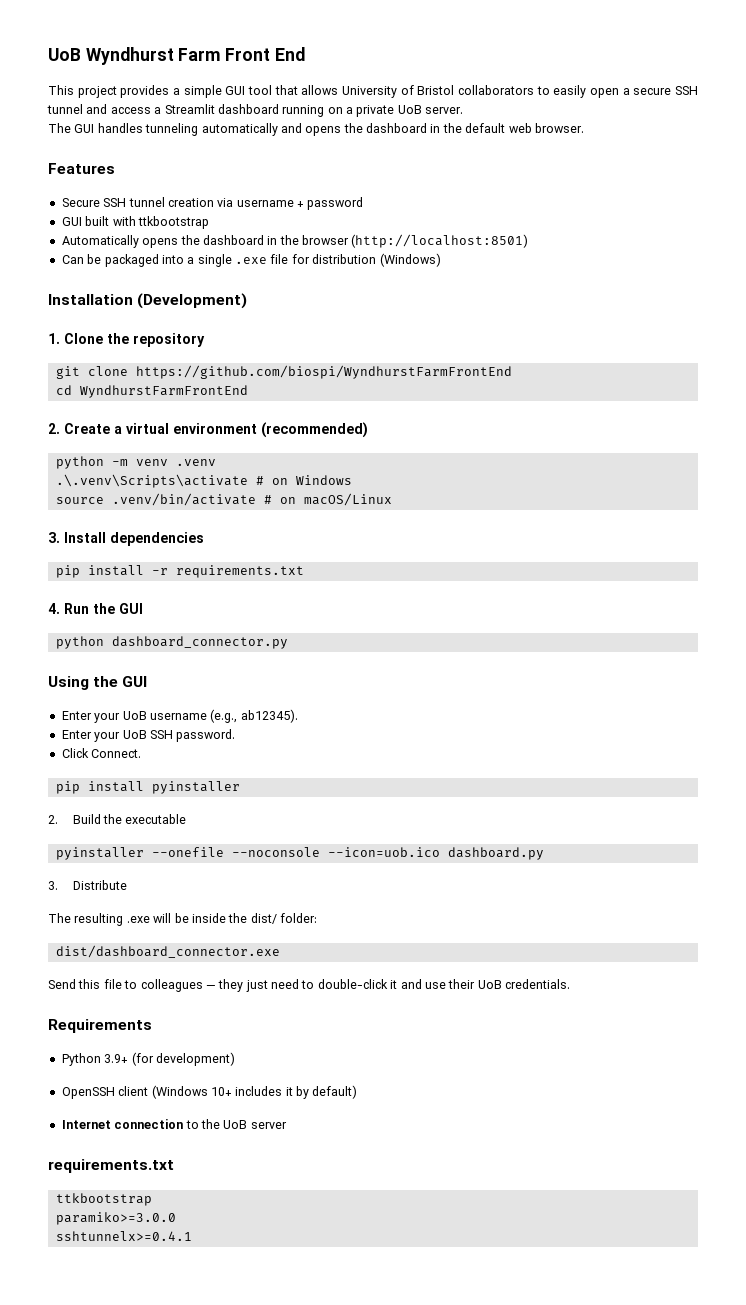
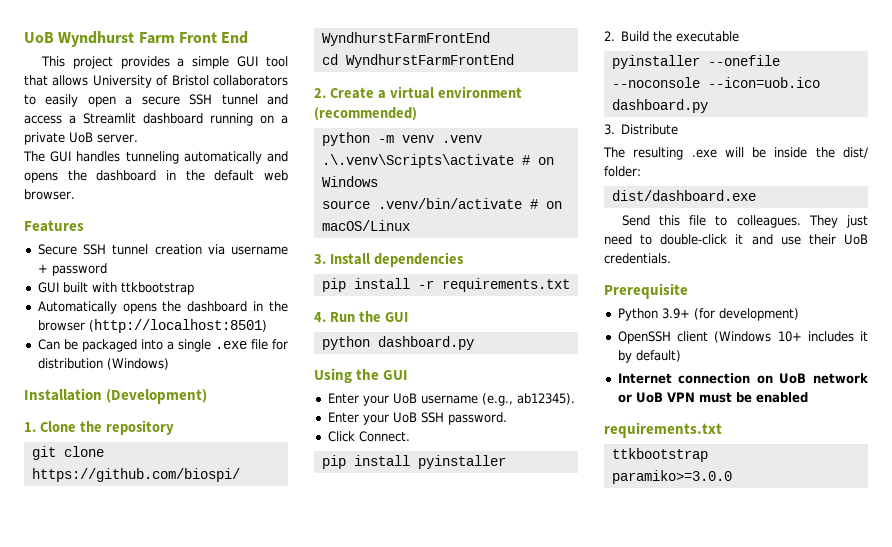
[111,636,288,649] dashboard_connector.py -> [377,336,474,350] dashboard.py
[55,945,280,958] dist/dashboard_connector.exe -> [611,190,756,201] dist/dashboard.exe
[140,979,244,992] colleagues — they -> [736,215,838,228] colleagues. They
[48,1019,152,1033] Requirements -> [604,283,688,299] Prerequisite
[185,1119,287,1129] to the UoB server -> [756,373,868,384] [617,392,808,403] on UoB network or UoB VPN must be enabled
[55,1231,192,1241] // sshtunnelx>=0.4.1 -> (732, 477) none

